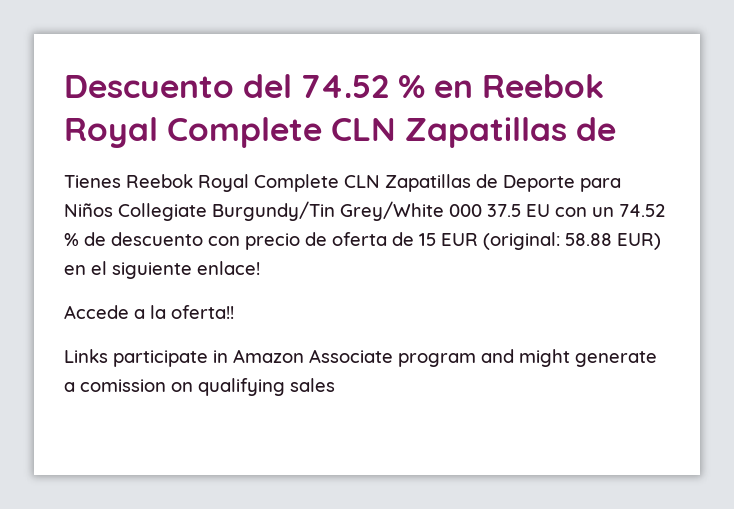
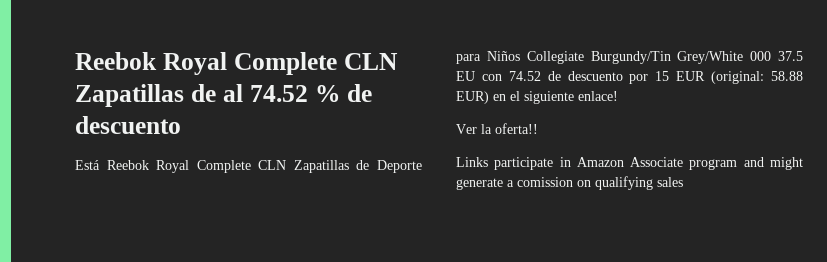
[64,74,605,98] [64,117,617,148] [64,175,121,188] Descuento del 74.52 % en Reebok Royal Complete CLN Zapatillas de // Tienes -> [75,52,398,75] [75,84,373,107] [75,116,181,134] [75,160,100,170] Reebok Royal Complete CLN Zapatillas de al 74.52 % de descuento // Está
[592,204,665,217] [64,232,414,250] un 74.52 % de descuento con precio de oferta de -> [508,71,649,84] 74.52 de descuento por
[64,305,145,319] Accede a -> [456,124,477,134] Ver

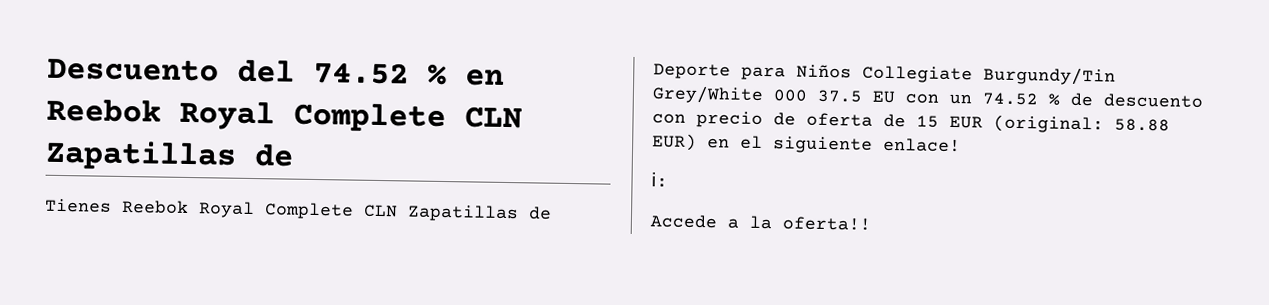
[75,52,398,75] [75,84,373,107] [75,116,181,134] [75,160,100,170] Reebok Royal Complete CLN Zapatillas de al 74.52 % de descuento // Está -> [47,57,505,86] [46,98,522,134] [45,139,294,172] [44,198,112,213] Descuento del 74.52 % en Reebok Royal Complete CLN Zapatillas de // Tienes
[508,71,649,84] 74.52 de descuento por -> [949,92,1203,108] [652,110,906,129] un 74.52 % de descuento con precio de oferta de
[456,124,477,134] Ver -> [651,172,668,188] [650,214,739,229] ℹ: // Accede a
[456,157,803,170] [456,176,683,190] // Links participate in Amazon Associate program and might generate a comission on qualifying sales -> (872, 223) none

